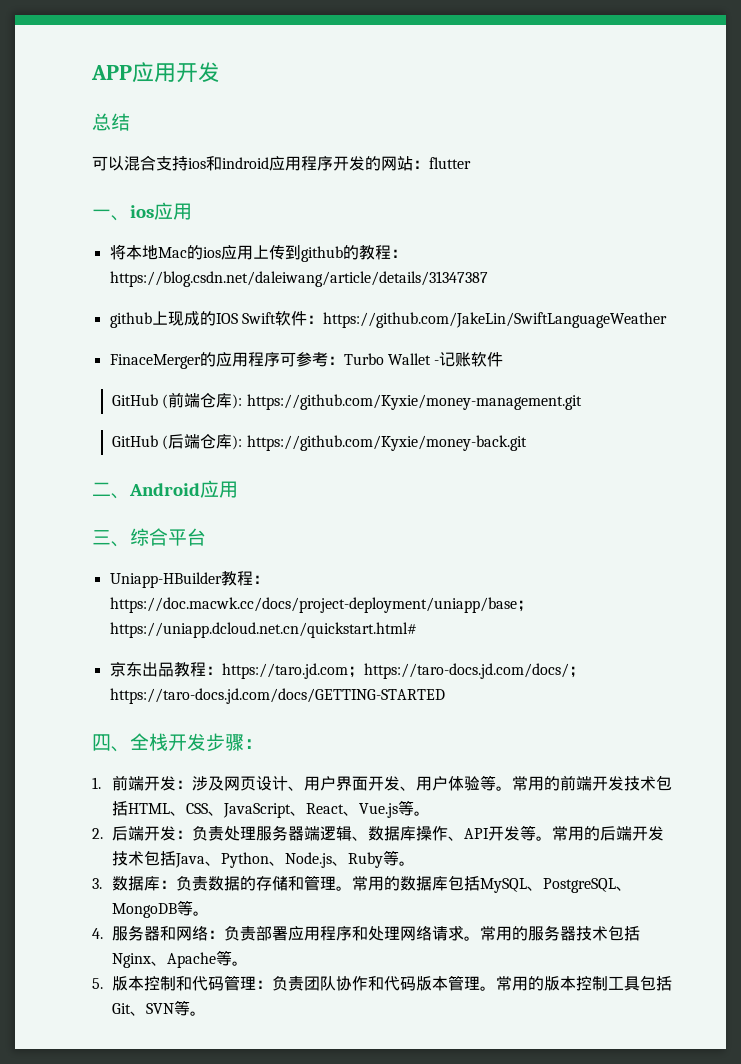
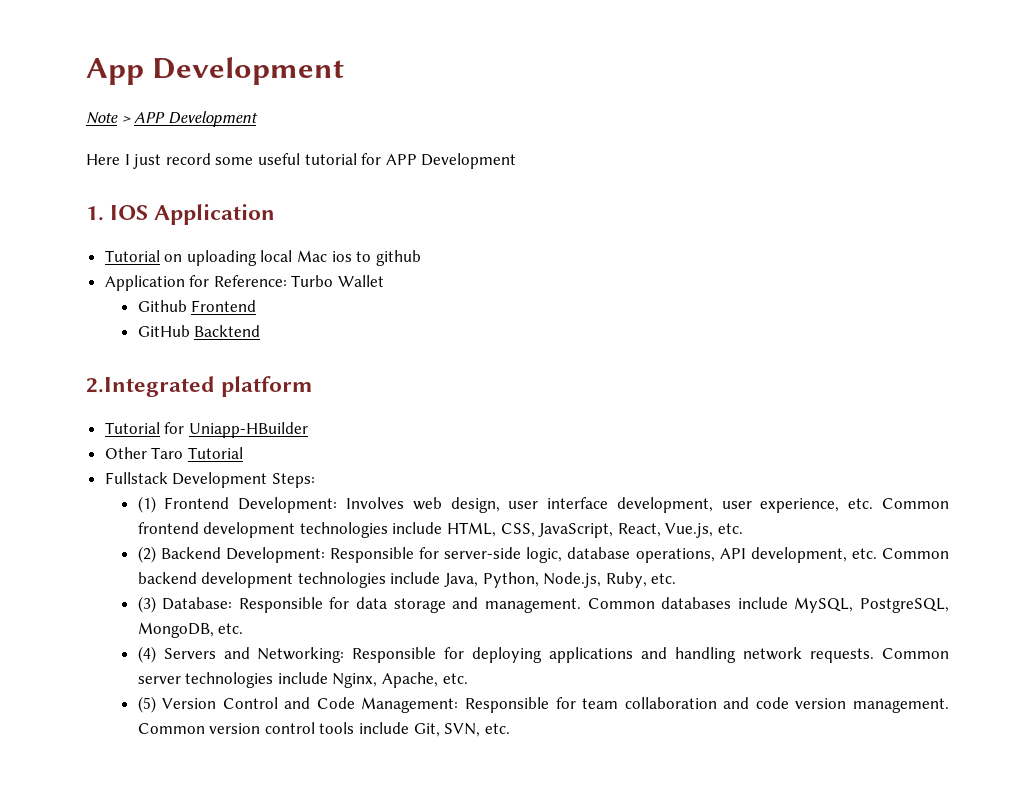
[91,62,220,83] [92,113,130,131] [92,155,471,171] [92,202,192,221] [109,244,407,262] [109,271,488,287] [109,310,667,328] [109,351,504,369] [111,392,582,410] [111,434,527,451] [92,480,238,499] [92,528,206,547] [109,571,269,588] [109,597,533,613] [109,622,417,638] [109,662,585,679] [109,688,445,704] [92,733,263,752] [92,775,672,791] [111,800,430,818] [92,825,664,841] [111,850,415,868] [92,875,632,893] [111,900,209,918] [92,925,640,941] [111,950,248,968] [92,975,672,991] [111,1000,206,1016] APP应用开发 // 总结 // 可以混合支持ios和indroid应用程序开发的网站：flutter // 一、ios应用 // 将本地Mac的ios应用上传到github的教程：https://blog.csdn.net/daleiwang/article/details/31347387 // github上现成的IOS Swift软件：https://github.com/JakeLin/SwiftLanguageWeather // FinaceMerger的应用程序可参考：Turbo Wallet -记账软件 // GitHub (前端仓库): https://github.com/Kyxie/money-management.git // GitHub (后端仓库): https://github.com/Kyxie/money-back.git // 二、Android应用 // 三、综合平台 // Uniapp-HBuilder教程：https://doc.macwk.cc/docs/project-deployment/uniapp/base；https://uniapp.dcloud.net.cn/quickstart.html# // 京东出品教程：https://taro.jd.com；https://taro-docs.jd.com/docs/；https://taro-docs.jd.com/docs/GETTING-STARTED // 四、全栈开发步骤： // 1.前端开发：涉及网页设计、用户界面开发、用户体验等。常用的前端开发技术包括HTML、CSS、JavaScript、React、Vue.js等。 // 2.后端开发：负责处理服务器端逻辑、数据库操作、API开发等。常用的后端开发技术包括Java、Python、Node.js、Ruby等。 // 3.数据库：负责数据的存储和管理。常用的数据库包括MySQL、PostgreSQL、MongoDB等。 // 4.服务器和网络：负责部署应用程序和处理网络请求。常用的服务器技术包括Nginx、Apache等。 // 5.版本控制和代码管理：负责团队协作和代码版本管理。常用的版本控制工具包括Git、SVN等。 -> [86,57,345,85] [86,111,258,127] [86,153,517,169] [86,204,276,225] [104,250,421,266] [104,275,385,291] [137,300,257,312] [137,325,261,337] [86,376,314,397] [104,422,308,438] [104,447,243,459] [104,472,315,488] [137,496,949,513] [137,522,743,538] [137,546,950,563] [137,572,677,588] [137,596,949,613] [137,622,244,638] [137,646,949,663] [137,672,468,688] [137,696,949,713] [137,722,510,737] App Development // Note > APP Development // Here I just record some useful tutorial for APP Development // 1. IOS Application // Tutorial on uploading local Mac ios to github // Application for Reference: Turbo Wallet // Github Frontend // GitHub Backtend // 2.Integrated platform // Tutorial for Uniapp-HBuilder // Other Taro Tutorial // Fullstack Development Steps: // (1) Frontend Development: Involves web design, user interface development, user experience, etc. Common frontend development technologies include HTML, CSS, JavaScript, React, Vue.js, etc. // (2) Backend Development: Responsible for server-side logic, database operations, API development, etc. Common backend development technologies include Java, Python, Node.js, Ruby, etc. // (3) Database: Responsible for data storage and management. Common databases include MySQL, PostgreSQL, MongoDB, etc. // (4) Servers and Networking: Responsible for deploying applications and handling network requests. Common server technologies include Nginx, Apache, etc. // (5) Version Control and Code Management: Responsible for team collaboration and code version management. Common version control tools include Git, SVN, etc.

